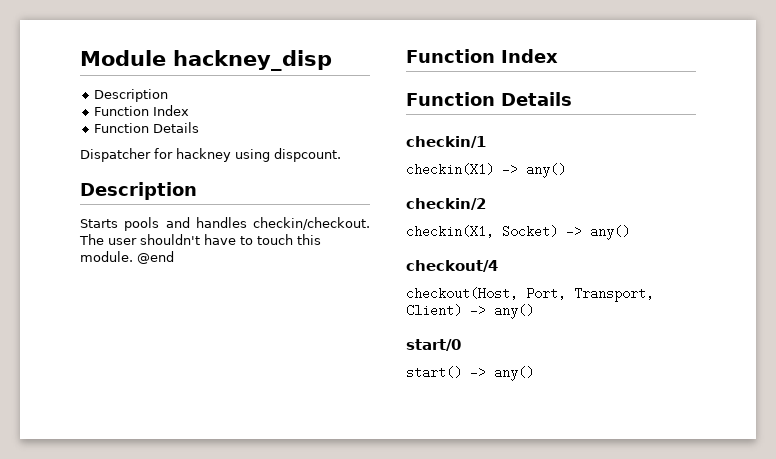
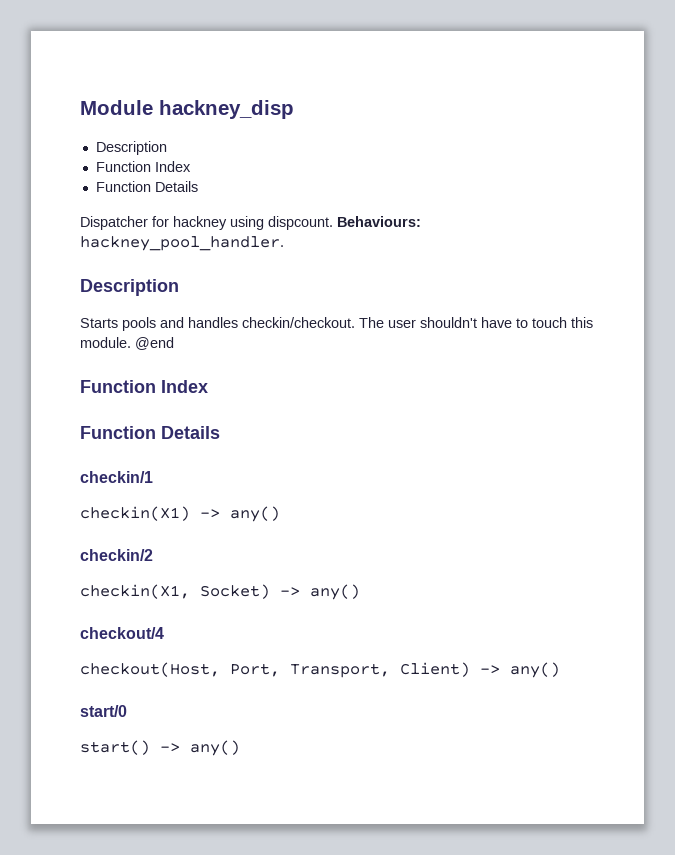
(341, 155) none -> [337,216,421,227] [80,236,284,251] Behaviours: hackney_pool_handler.

